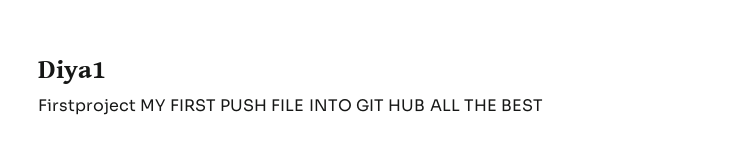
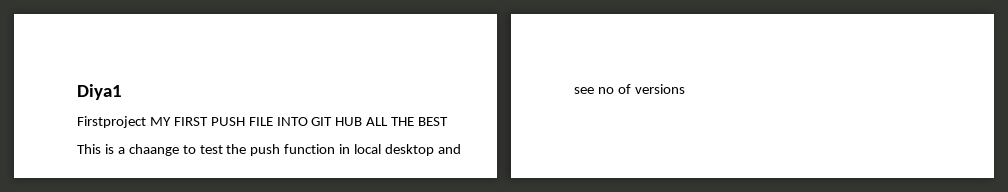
(544, 105) none -> [77,144,461,156] [574,84,685,94] // This is a chaange to test the push function in local desktop and see no of versions

